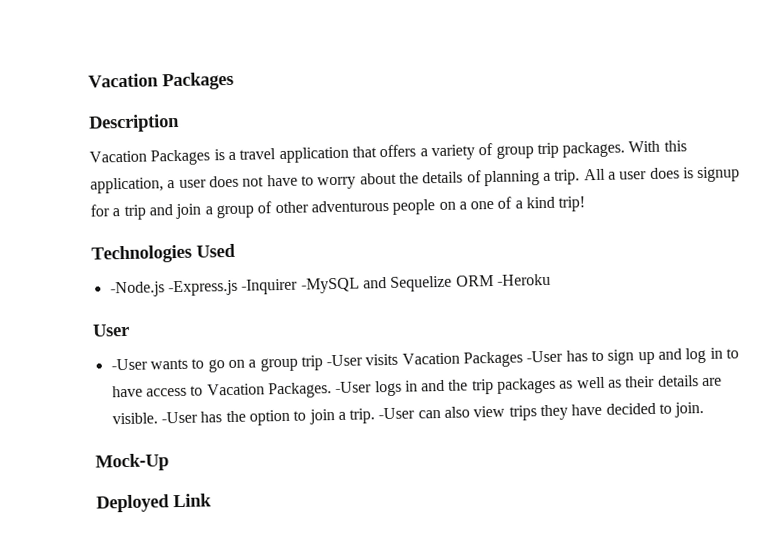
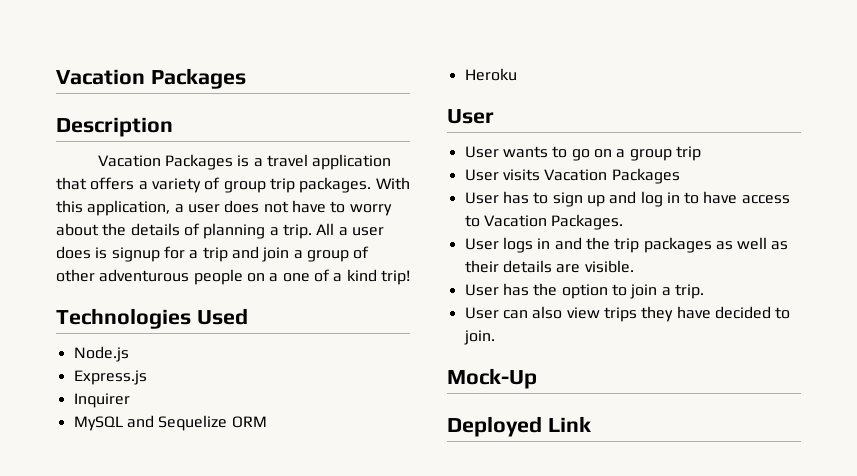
[109,277,360,298] -Node.js -Express.js -Inquirer -MySQL -> [73,346,129,362] [73,370,147,385] [73,393,130,408] [73,416,123,431] Node.js // Express.js // Inquirer // MySQL
[496,273,551,286] -Heroku -> [464,68,517,81] // Heroku
[110,358,148,371] -User -> [464,146,499,158] User
[326,354,364,367] -User -> [464,169,499,181] // User
[526,350,564,363] -User -> [464,192,499,204] // User
[335,381,373,394] -User -> [464,238,499,250] // User
[160,411,198,424] -User -> [464,284,499,296] // User
[378,407,416,420] -User -> [464,307,499,319] // User

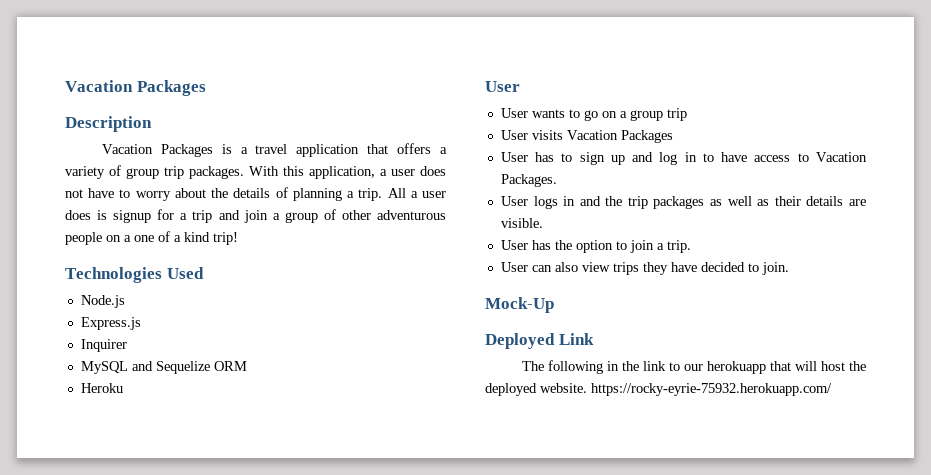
(591, 424) none -> [521,360,866,374] [485,383,832,396] // The following in the link to our herokuapp that will host the deployed website. https://rocky-eyrie-75932.herokuapp.com/

